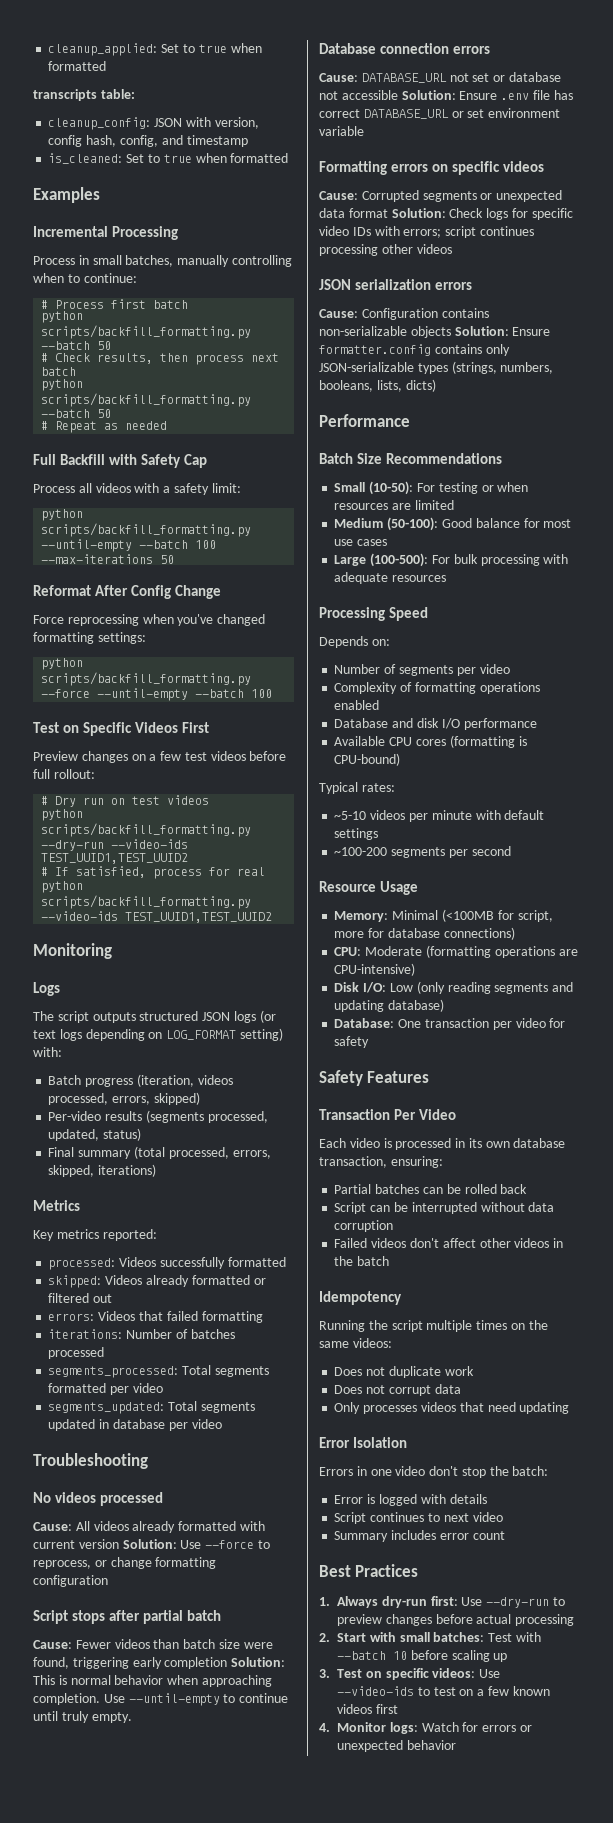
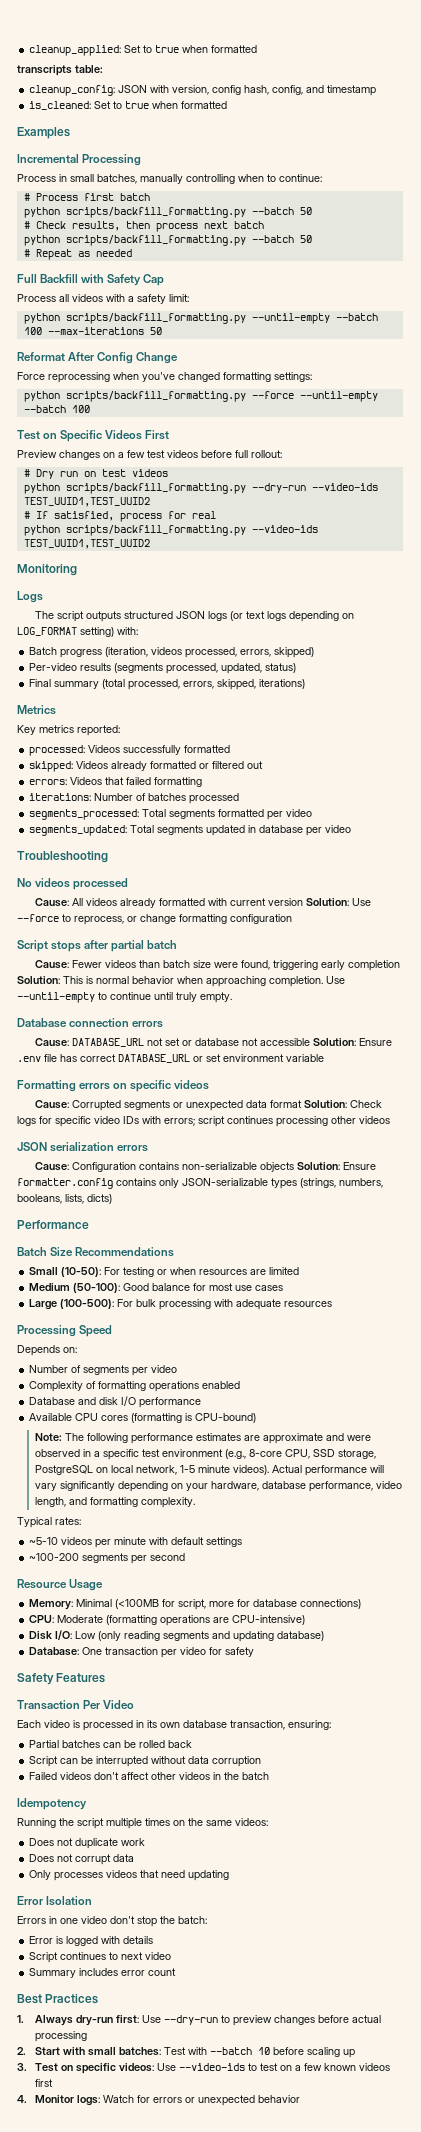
(401, 759) none -> [34,1433,371,1444] [34,1449,376,1460] [34,1465,384,1476] [34,1481,402,1492] [34,1497,195,1508] // Note: The following performance estimates are approximate and were observed in a specific test environment (e.g., 8-core CPU, SSD storage, PostgreSQL on local network, 1-5 minute videos). Actual performance will vary significantly depending on your hardware, database performance, video length, and formatting complexity.

